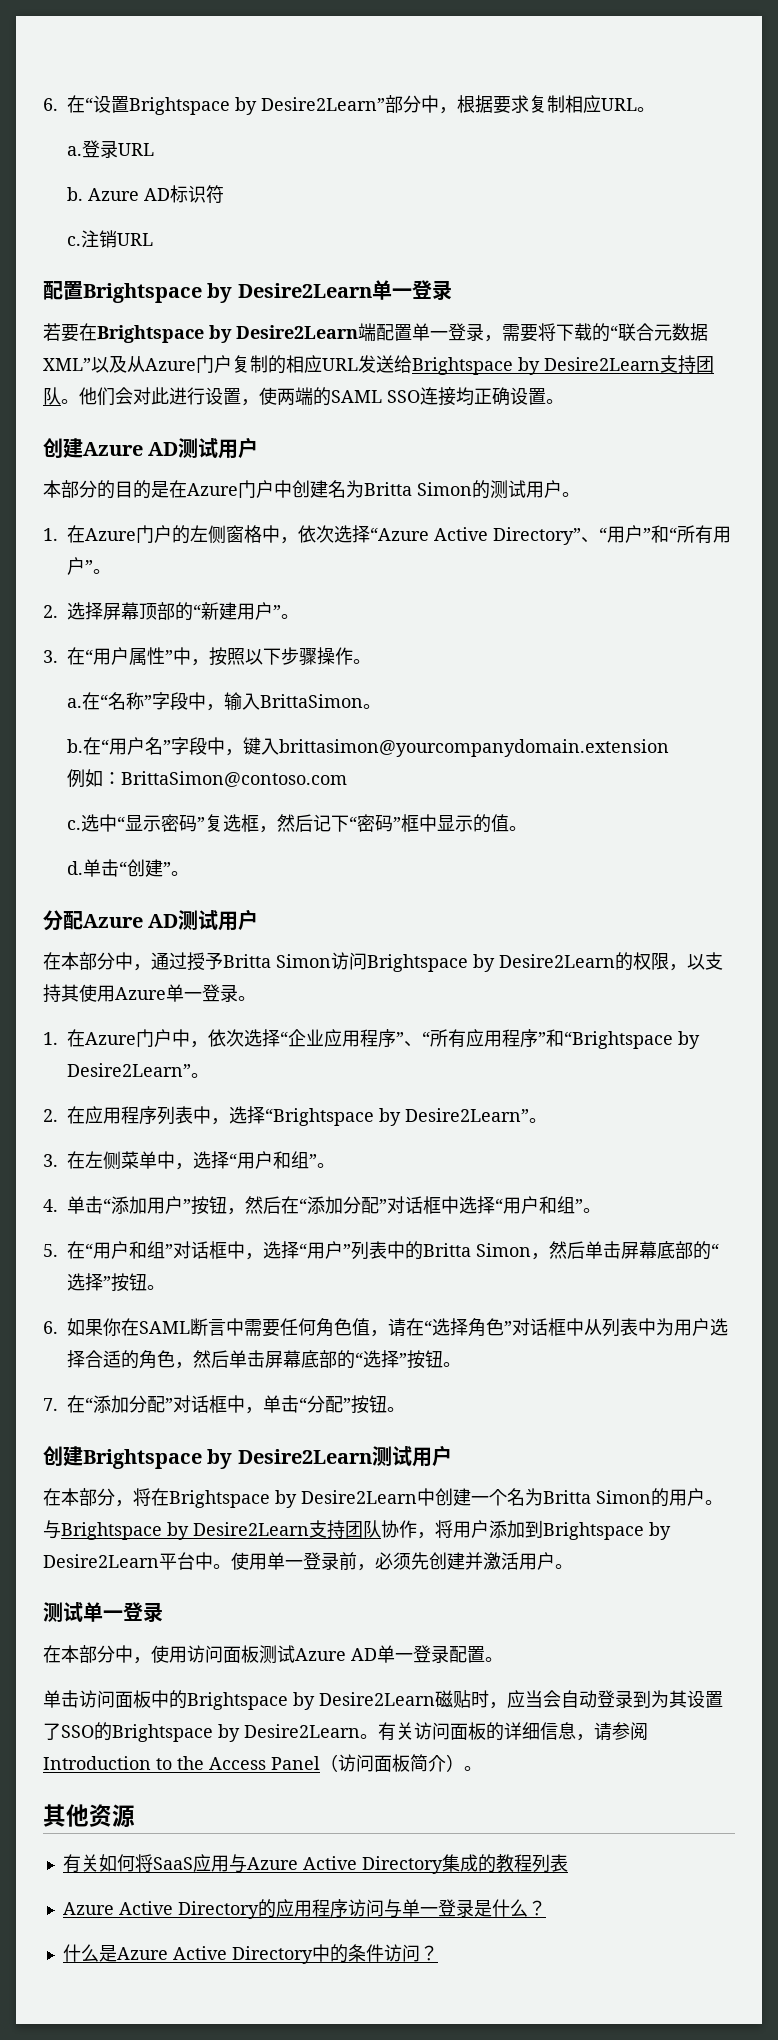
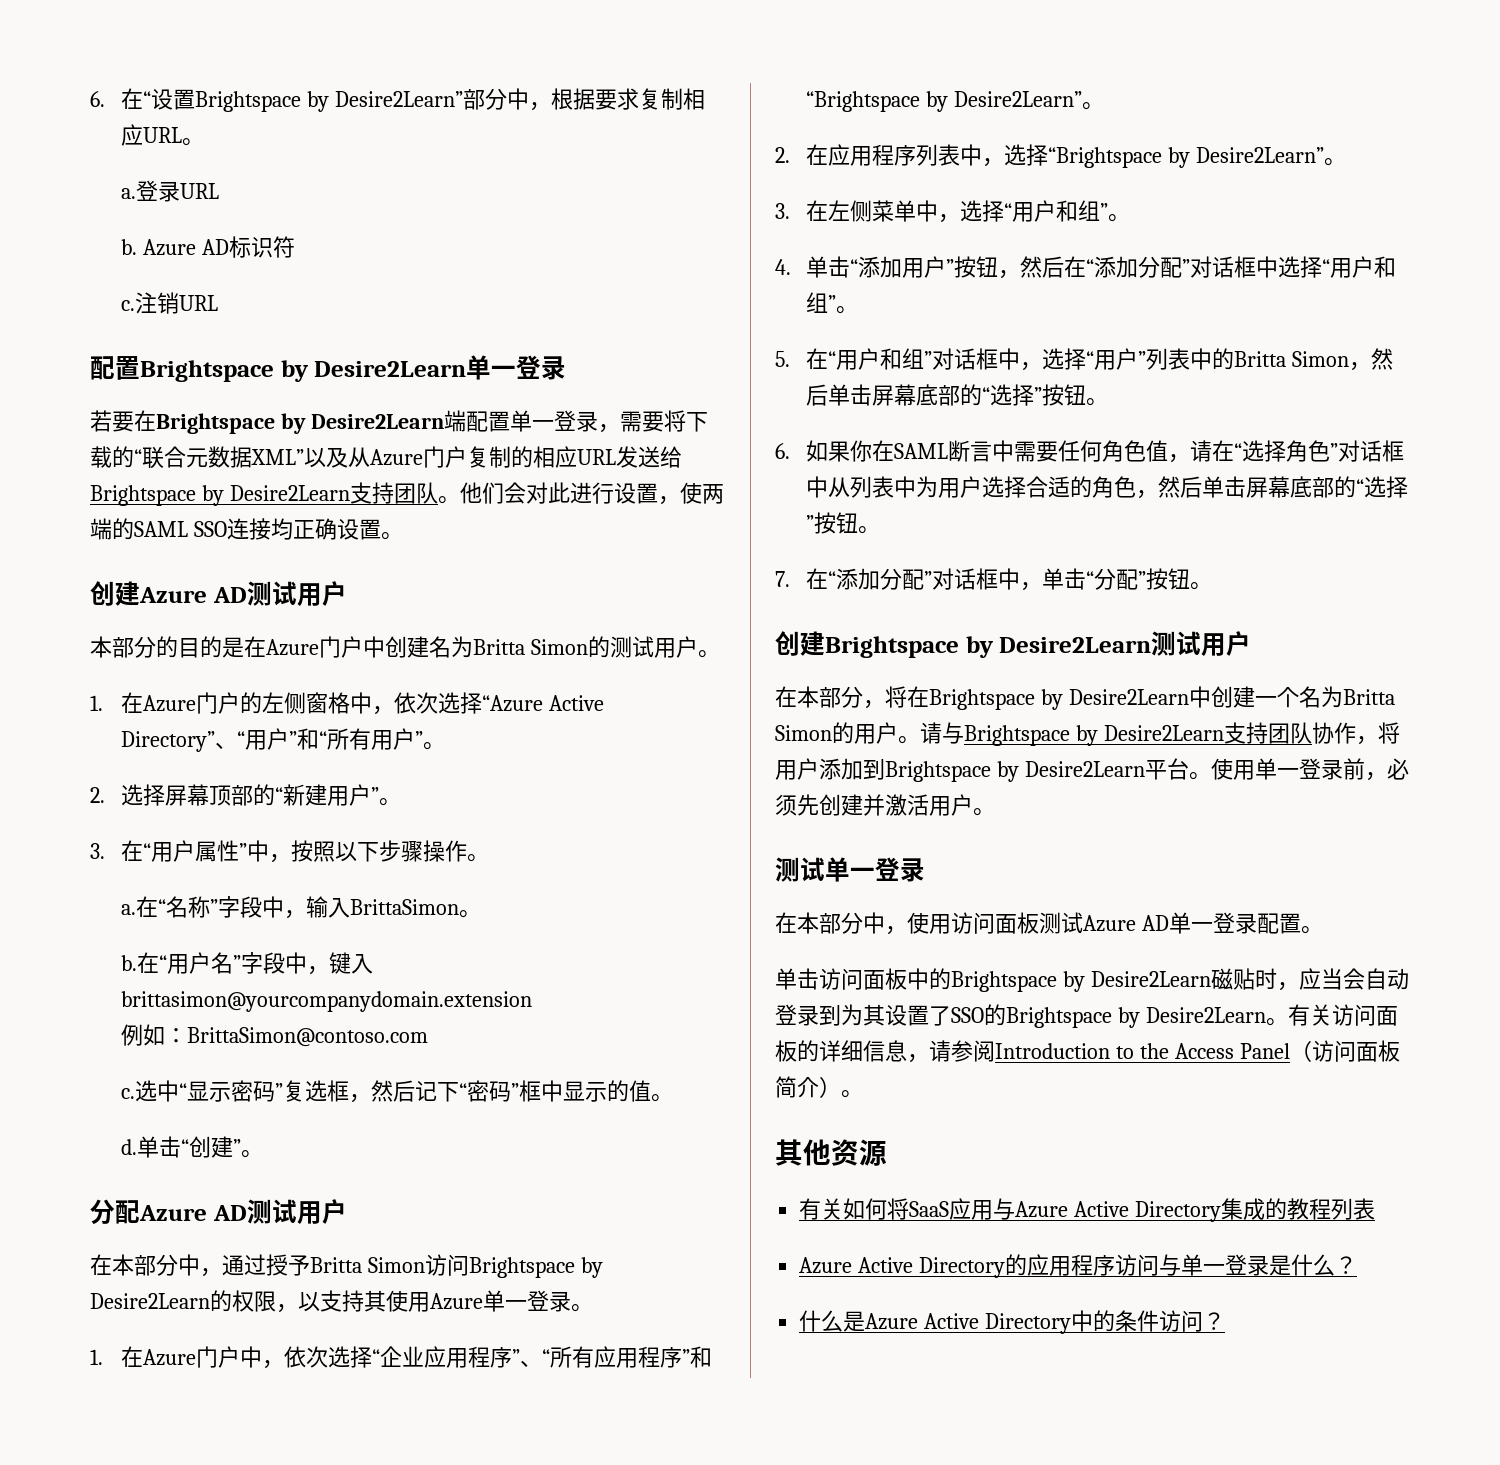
(723, 1502) none -> [920,722,942,744] 请
[195,1552,213,1570] 中 -> (1189, 769) none

